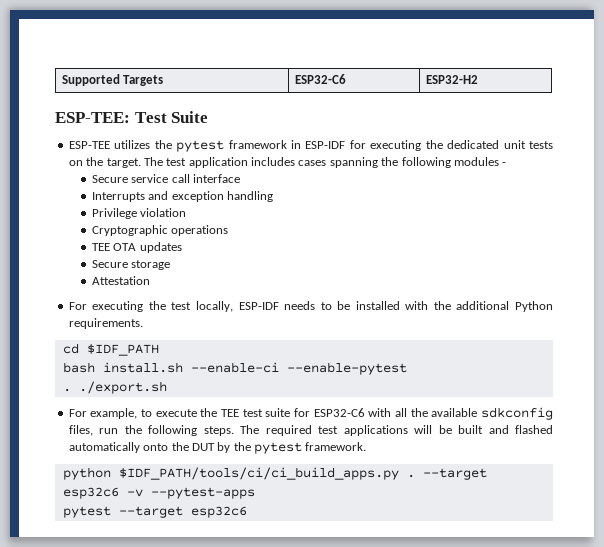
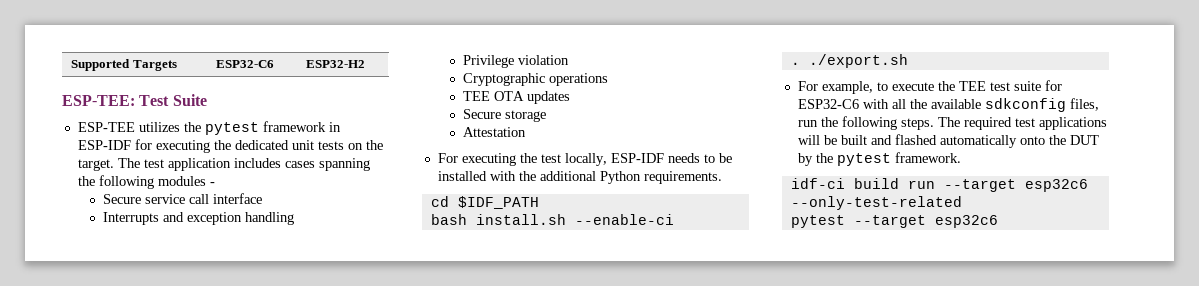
[286,362,407,375] --enable-pytest -> (674, 219) none
[62,467,487,480] [62,487,255,499] python $IDF_PATH/tools/ci/ci_build_apps.py . --target esp32c6 -v --pytest-apps -> [790,178,1088,192] [790,196,962,210] idf-ci build run --target esp32c6 --only-test-related

